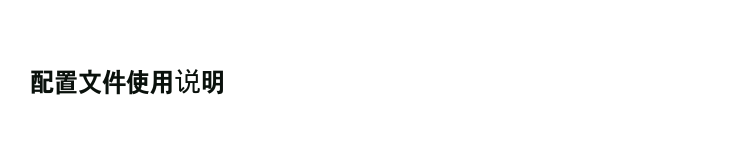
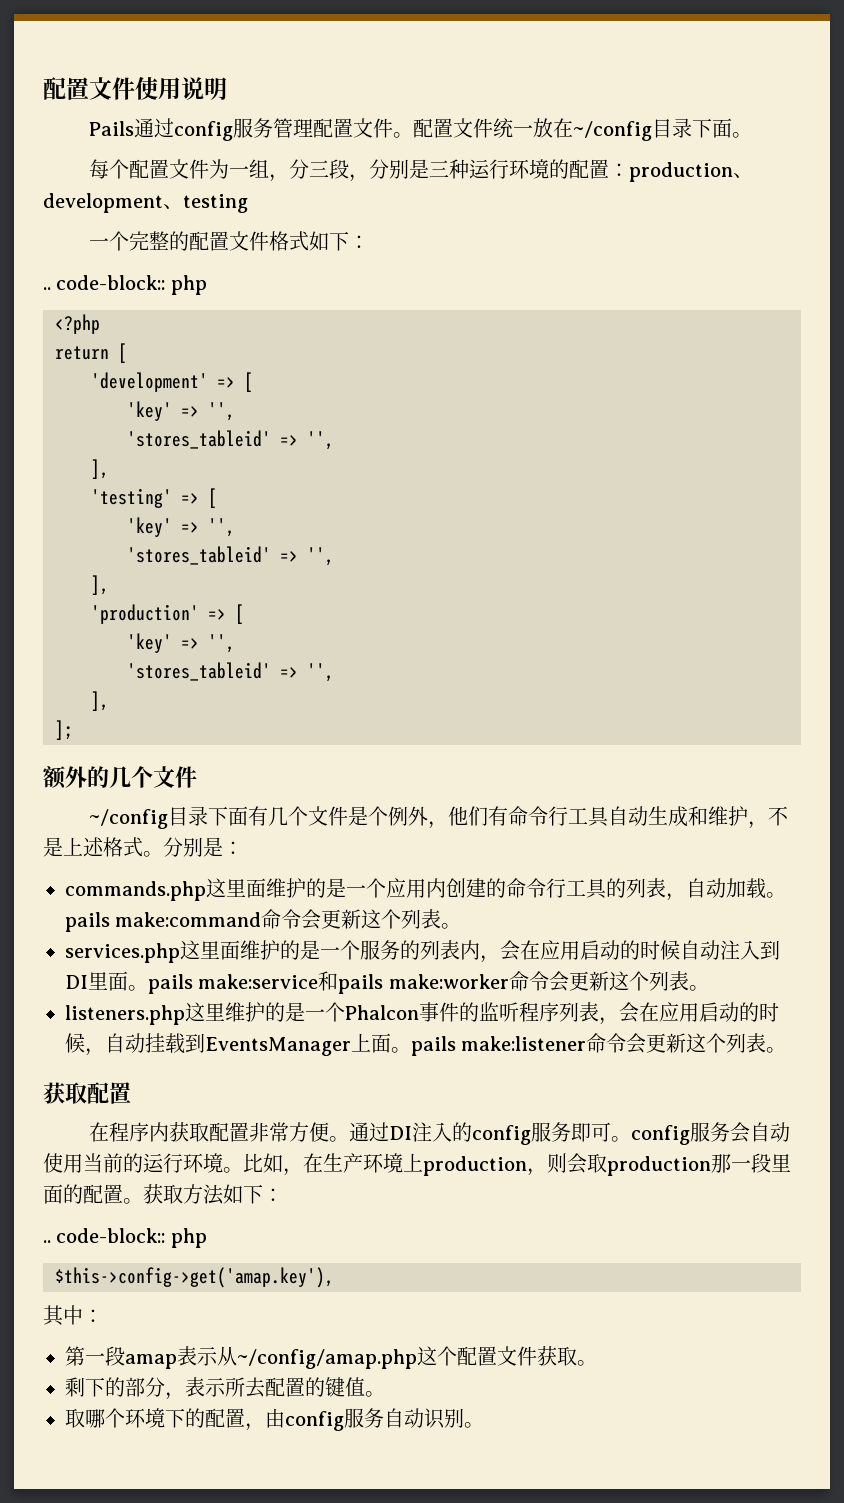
(225, 82) none -> [89,118,753,141] [89,159,754,182] [43,193,248,213] [89,231,370,251] [43,275,207,295] [55,314,100,334] [55,343,127,363] [91,372,253,392] [127,401,235,421] [127,430,334,450] [91,459,109,479] [91,488,217,508] [127,517,235,537] [127,546,334,566] [91,575,109,595] [91,604,244,624] [127,633,235,653] [127,662,334,682] [91,691,109,711] [55,720,73,740] [42,766,197,789] [89,806,789,829] [43,837,243,857] [65,878,786,901] [65,909,462,932] [65,940,780,963] [65,971,709,994] [65,1002,779,1025] [65,1033,787,1056] [43,1082,131,1104] [89,1122,791,1145] [43,1153,791,1176] [43,1184,283,1205] [43,1228,207,1248] [55,1267,334,1288] [43,1305,103,1326] [65,1346,597,1369] [65,1377,385,1400] [65,1408,484,1431] // Pails通过config服务管理配置文件。配置文件统一放在~/config目录下面。 // 每个配置文件为一组，分三段，分别是三种运行环境的配置：production、development、testing // 一个完整的配置文件格式如下： // .. code-block:: php // <?php // return [ // 'development' => [ // 'key' => '', // 'stores_tableid' => '', // ], // 'testing' => [ // 'key' => '', // 'stores_tableid' => '', // ], // 'production' => [ // 'key' => '', // 'stores_tableid' => '', // ], // ]; // 额外的几个文件 // ~/config目录下面有几个文件是个例外，他们有命令行工具自动生成和维护，不是上述格式。分别是： // commands.php这里面维护的是一个应用内创建的命令行工具的列表，自动加载。pails make:command命令会更新这个列表。 // services.php这里面维护的是一个服务的列表内，会在应用启动的时候自动注入到DI里面。pails make:service和pails make:worker命令会更新这个列表。 // listeners.php这里维护的是一个Phalcon事件的监听程序列表，会在应用启动的时候，自动挂载到EventsManager上面。pails make:listener命令会更新这个列表。 // 获取配置 // 在程序内获取配置非常方便。通过DI注入的config服务即可。config服务会自动使用当前的运行环境。比如，在生产环境上production，则会取production那一段里面的配置。获取方法如下： // .. code-block:: php // $this->config->get('amap.key'), // 其中： // 第一段amap表示从~/config/amap.php这个配置文件获取。 // 剩下的部分，表示所去配置的键值。 // 取哪个环境下的配置，由config服务自动识别。

